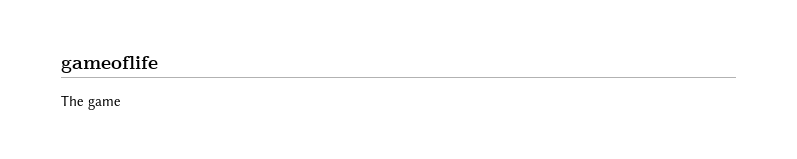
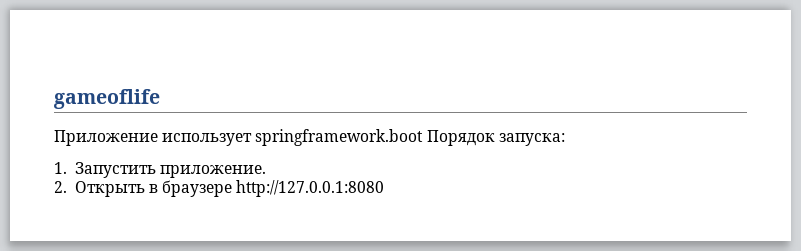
[61,95,121,110] The game -> [54,129,565,146] [54,162,266,178] [54,180,385,197] Приложение использует springframework.boot Порядок запуска: // 1. Запустить приложение. // 2. Открыть в браузере http://127.0.0.1:8080

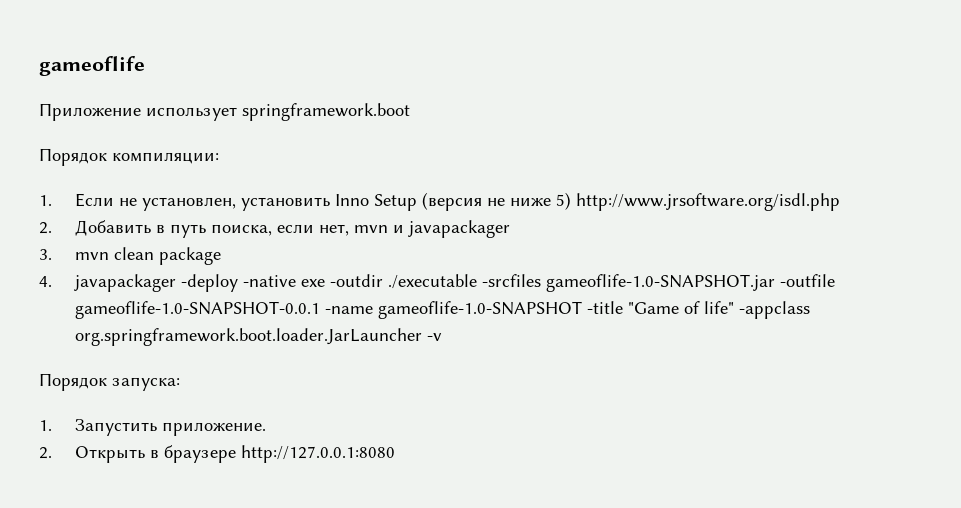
(424, 137) none -> [39,148,219,166] [39,192,841,211] [39,220,511,238] [39,247,222,265] [39,274,836,292] [75,301,811,319] [75,328,443,346] // Порядок компиляции: // 1. Если не установлен, установить Inno Setup (версия не ниже 5) http://www.jrsoftware.org/isdl.php // 2. Добавить в путь поиска, если нет, mvn и javapackager // 3. mvn clean package // 4. javapackager -deploy -native exe -outdir ./executable -srcfiles gameoflife-1.0-SNAPSHOT.jar -outfile gameoflife-1.0-SNAPSHOT-0.0.1 -name gameoflife-1.0-SNAPSHOT -title "Game of life" -appclass org.springframework.boot.loader.JarLauncher -v //

